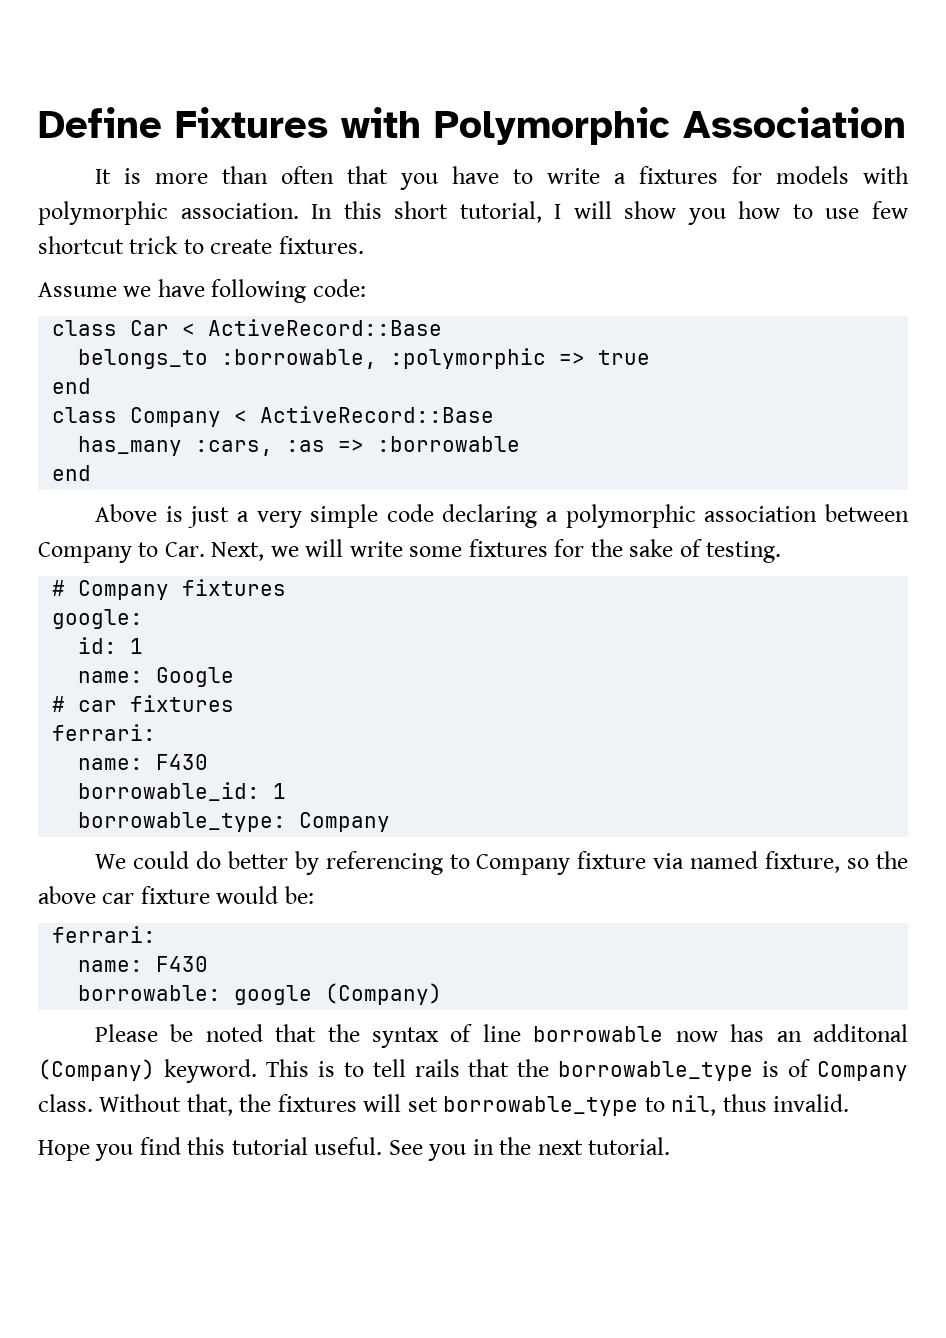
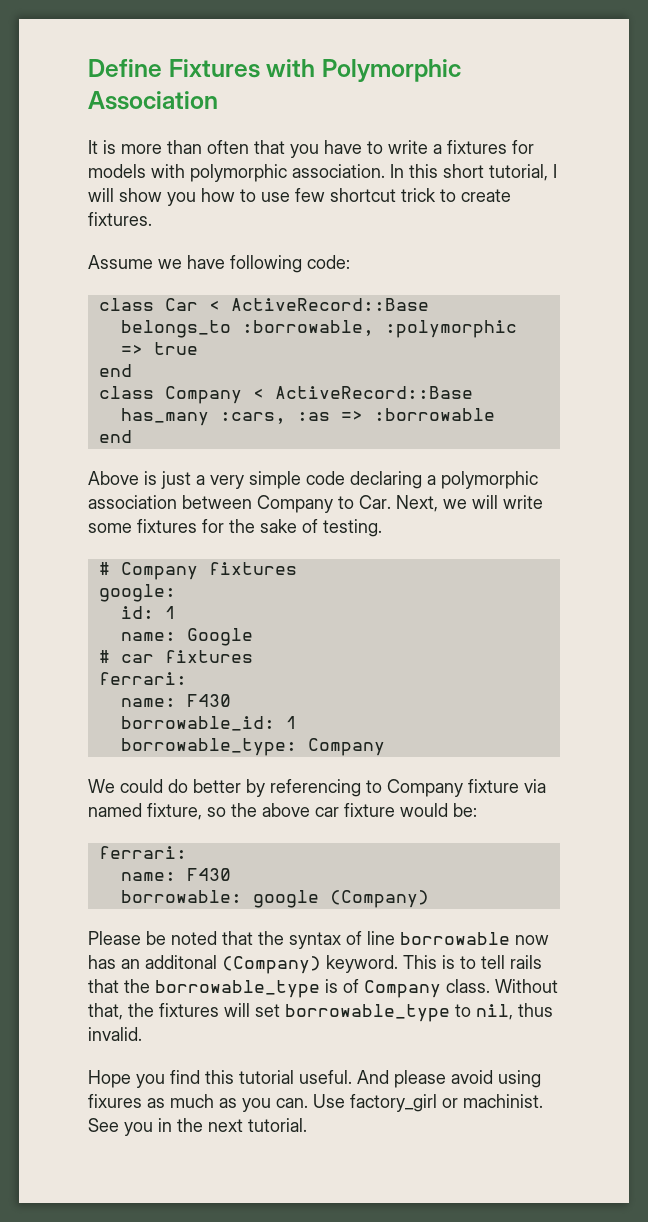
(383, 1146) none -> [357,1070,541,1088] [88,1094,543,1112] And please avoid using fixures as much as you can. Use factory_girl or machinist.

